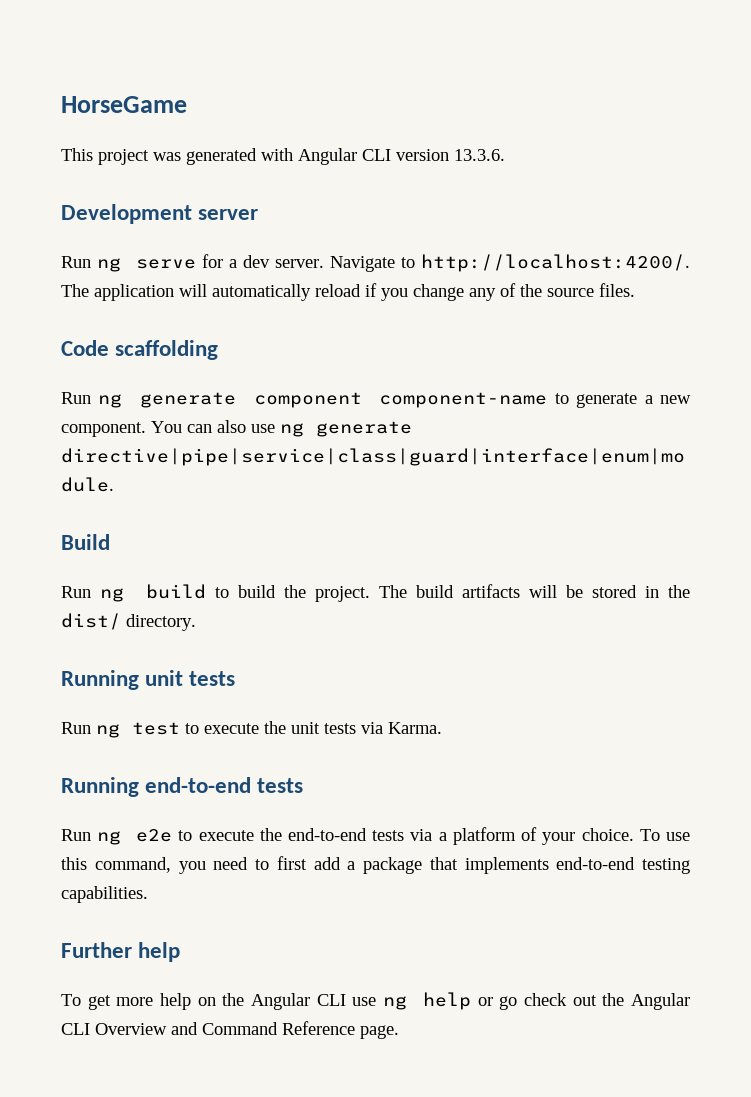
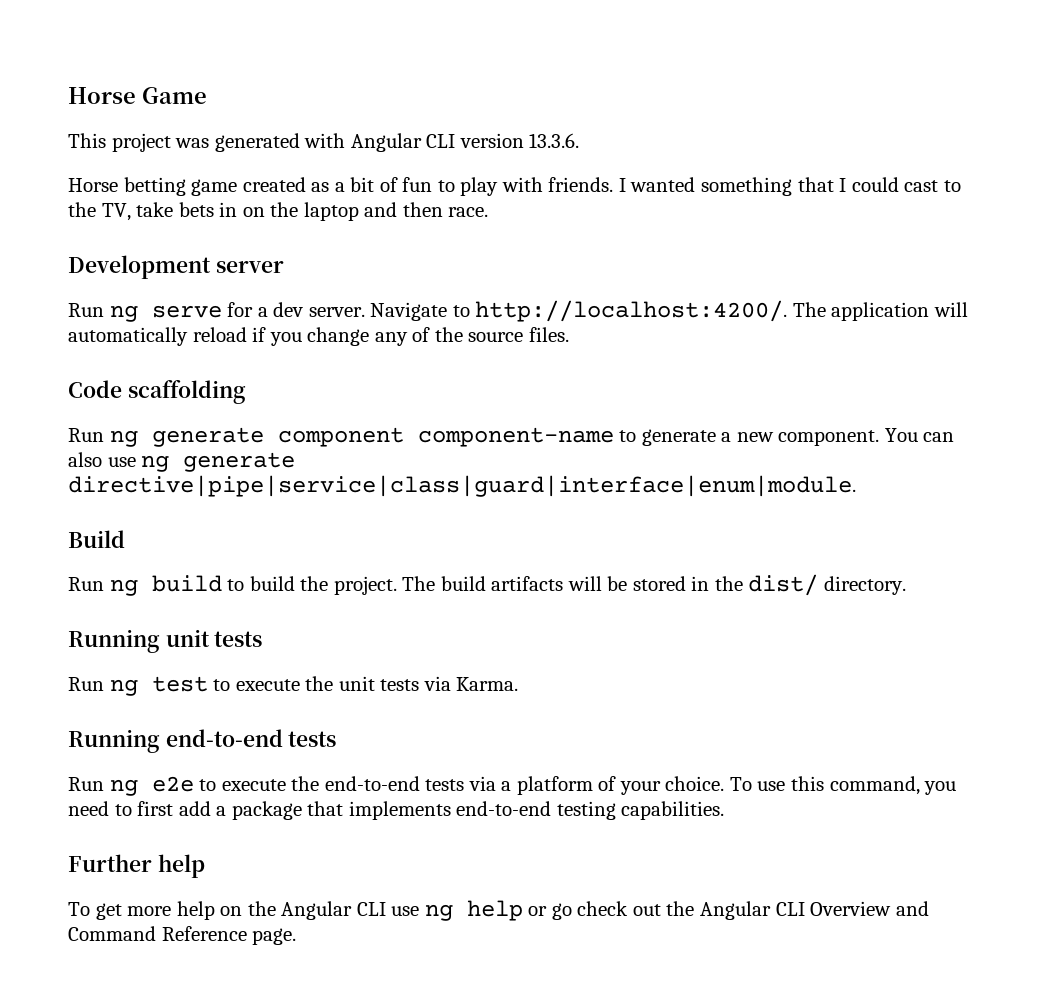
[61,96,187,113] HorseGame -> [68,87,207,104] Horse Game
(505, 155) none -> [68,177,961,196] [68,202,489,221] // Horse betting game created as a bit of fun to play with friends. I wanted something that I could cast to the TV, take bets in on the laptop and then race.

